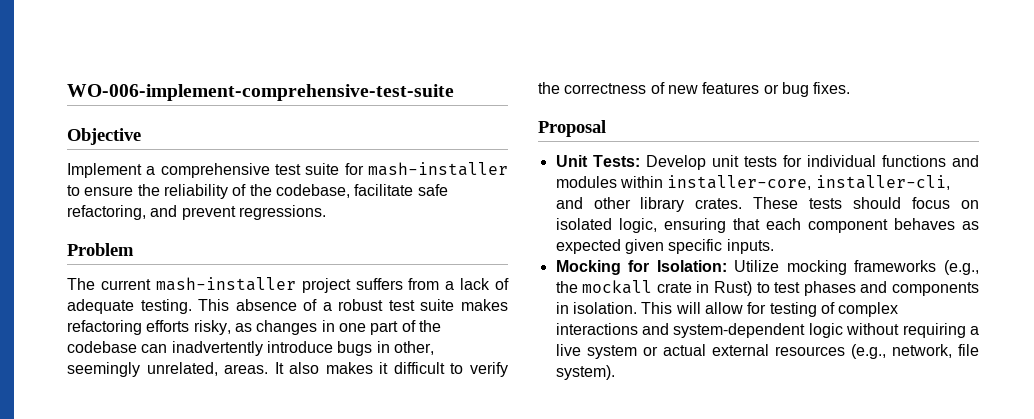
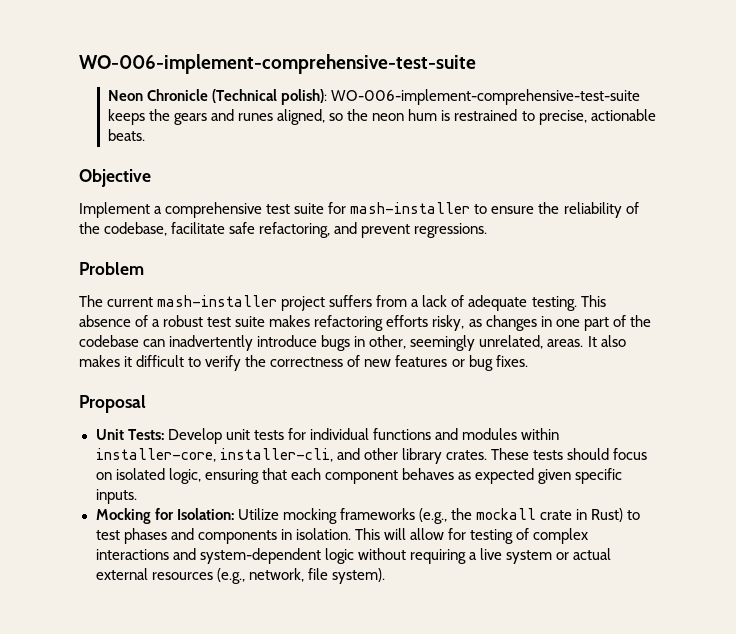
[67,84,454,101] WO-006-implement-comprehensive-test-suite -> [79,54,476,74] [107,89,641,105] [107,109,656,125] [107,129,145,141] WO-006-implement-comprehensive-test-suite // Neon Chronicle (Technical polish): WO-006-implement-comprehensive-test-suite keeps the gears and runes aligned, so the neon hum is restrained to precise, actionable beats.

